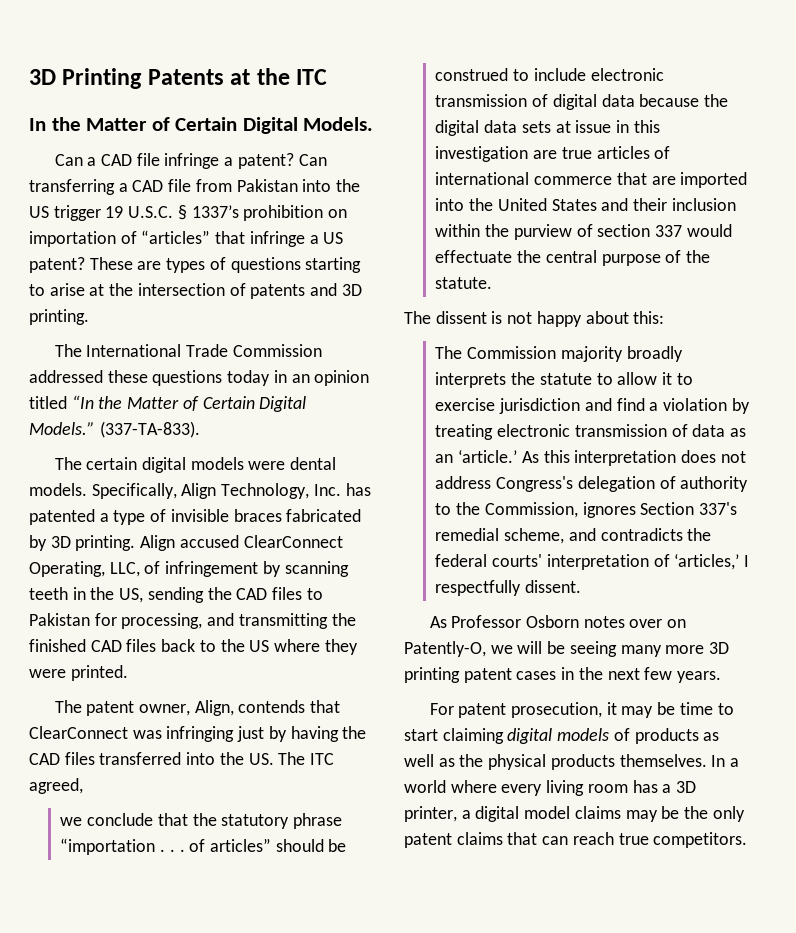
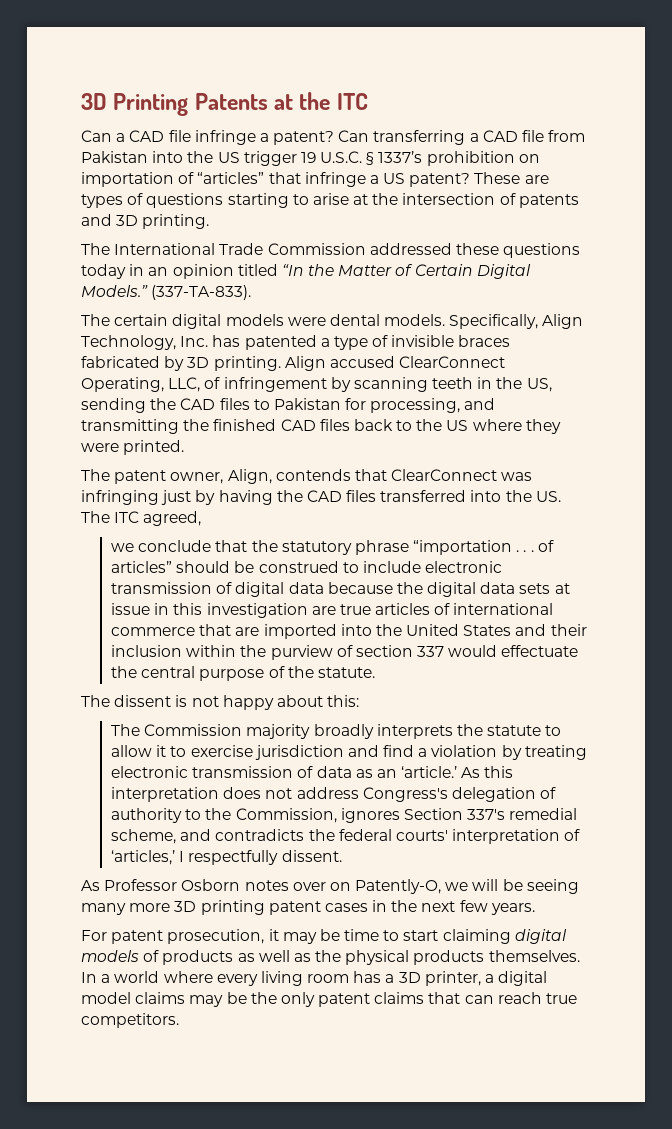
[29,117,374,134] // In the Matter of Certain Digital Models. -> (368, 101) none

